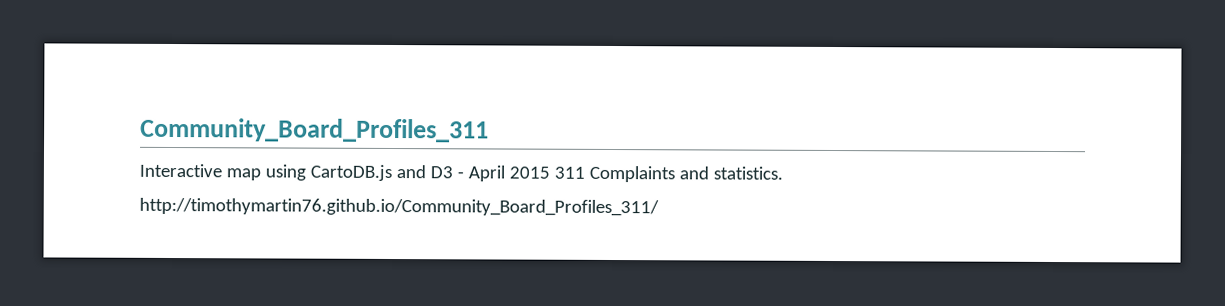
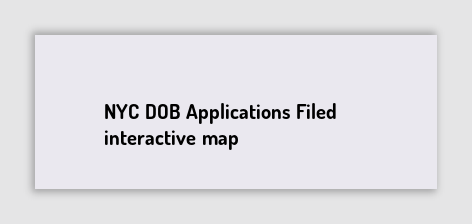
[140,117,489,143] [139,163,783,183] [139,197,659,217] Community_Board_Profiles_311 // Interactive map using CartoDB.js and D3 - April 2015 311 Complaints and statistics. // http://timothymartin76.github.io/Community_Board_Profiles_311/ -> [104,103,337,124] [104,130,239,150] NYC DOB Applications Filed interactive map

